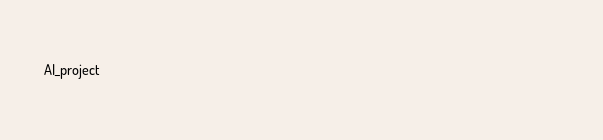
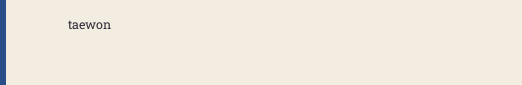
[44,64,100,79] AI_project -> [68,20,111,30] taewon

